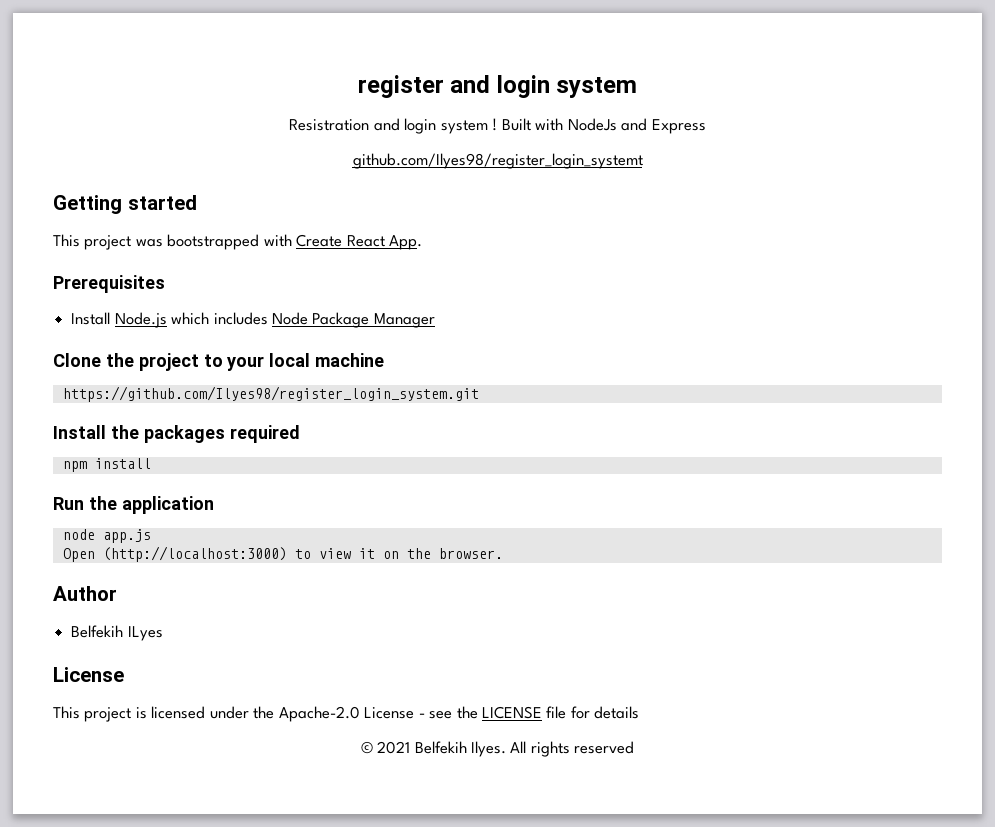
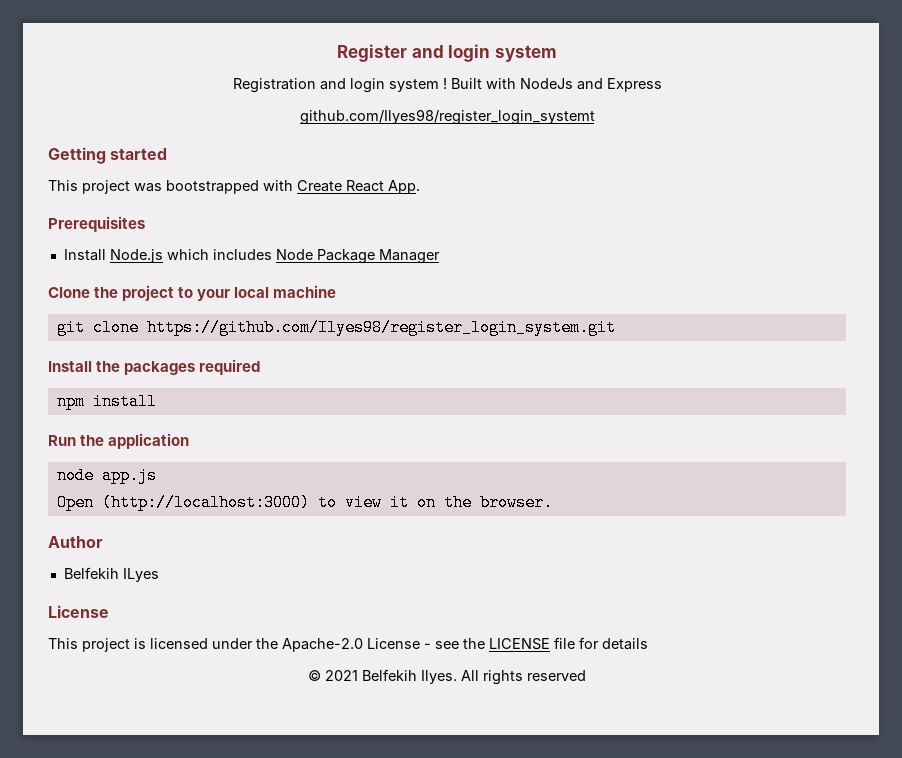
[357,75,444,98] register -> [337,44,408,62] Register
[289,119,370,131] Resistration -> [232,78,316,93] Registration
(385, 360) none -> [56,319,139,336] git clone

